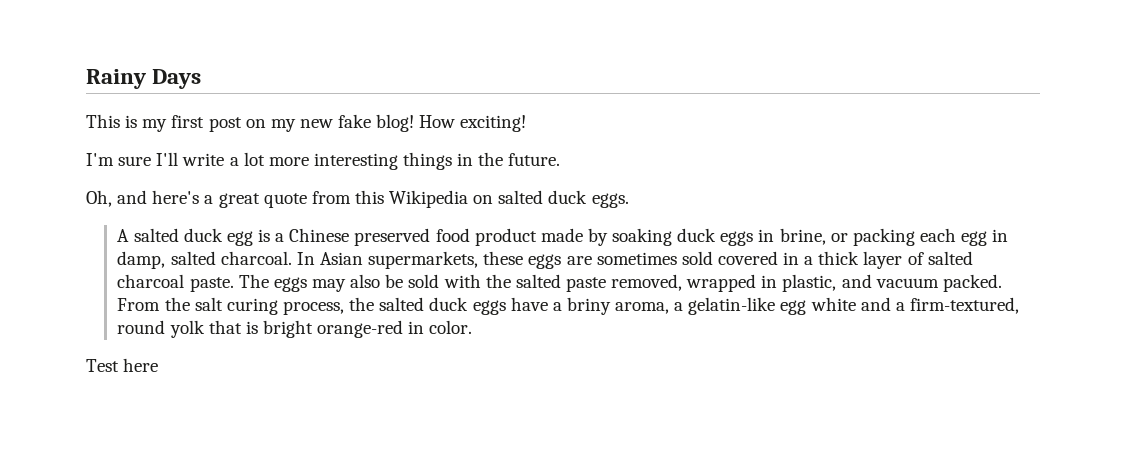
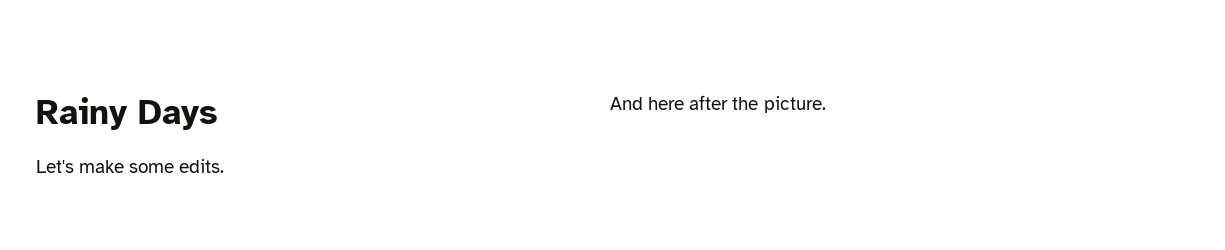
[86,114,527,132] [86,152,561,170] [86,190,629,208] [117,228,1009,246] [117,251,973,269] [117,274,1002,292] [117,297,1019,315] [117,320,473,338] [86,358,159,372] This is my first post on my new fake blog! How exciting! // I'm sure I'll write a lot more interesting things in the future. // Oh, and here's a great quote from this Wikipedia on salted duck eggs. // A salted duck egg is a Chinese preserved food product made by soaking duck eggs in brine, or packing each egg in damp, salted charcoal. In Asian supermarkets, these eggs are sometimes sold covered in a thick layer of salted charcoal paste. The eggs may also be sold with the salted paste removed, wrapped in plastic, and vacuum packed. From the salt curing process, the salted duck eggs have a briny aroma, a gelatin-like egg white and a firm-textured, round yolk that is bright orange-red in color. // Test here -> [36,159,225,173] [610,95,826,113] Let's make some edits. // And here after the picture.

